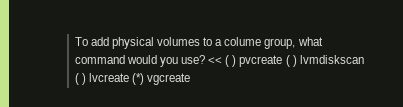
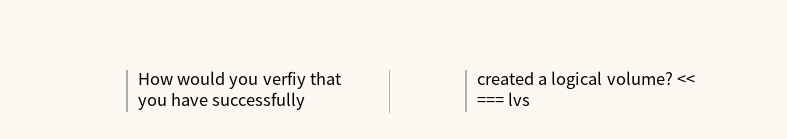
[74,37,323,49] [74,55,364,67] [74,73,191,85] To add physical volumes to a colume group, what command would you use? << ( ) pvcreate ( ) lvmdiskscan ( ) lvcreate (*) vgcreate -> [137,71,342,89] [137,92,306,110] [476,71,696,89] [476,92,531,106] How would you verfiy that you have successfully created a logical volume? << === lvs

